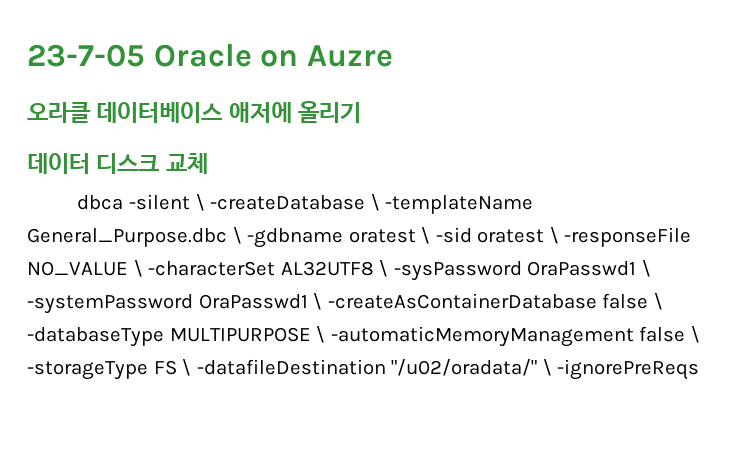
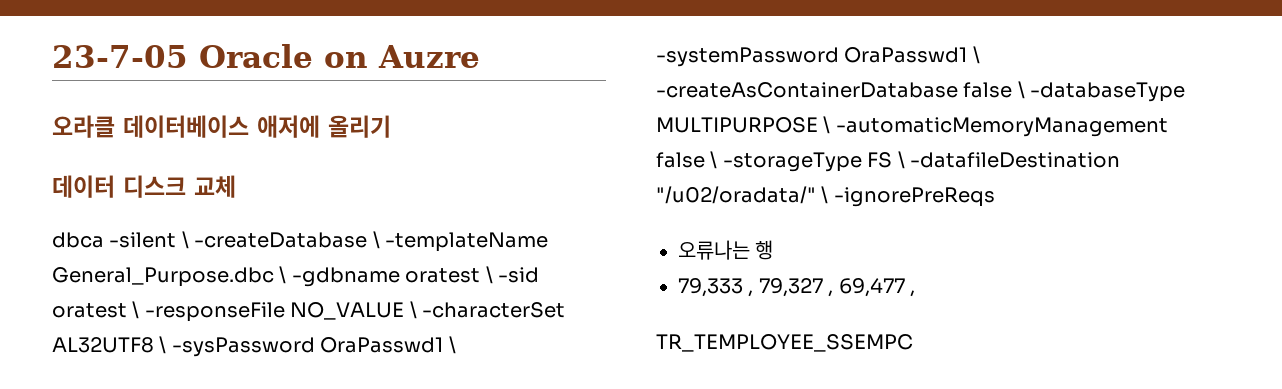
(700, 369) none -> [678,240,774,260] [678,278,915,297] [656,334,913,352] // 오류나는 행 // 79,333 , 79,327 , 69,477 , // TR_TEMPLOYEE_SSEMPC

